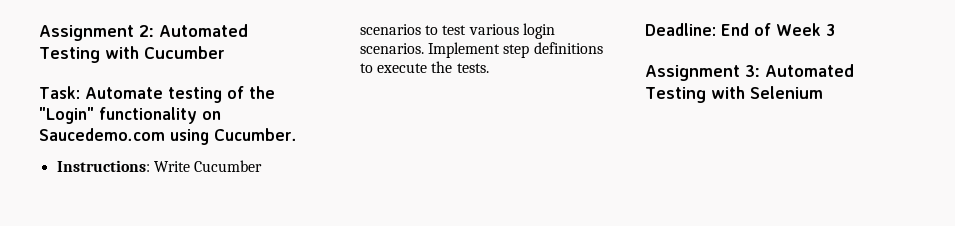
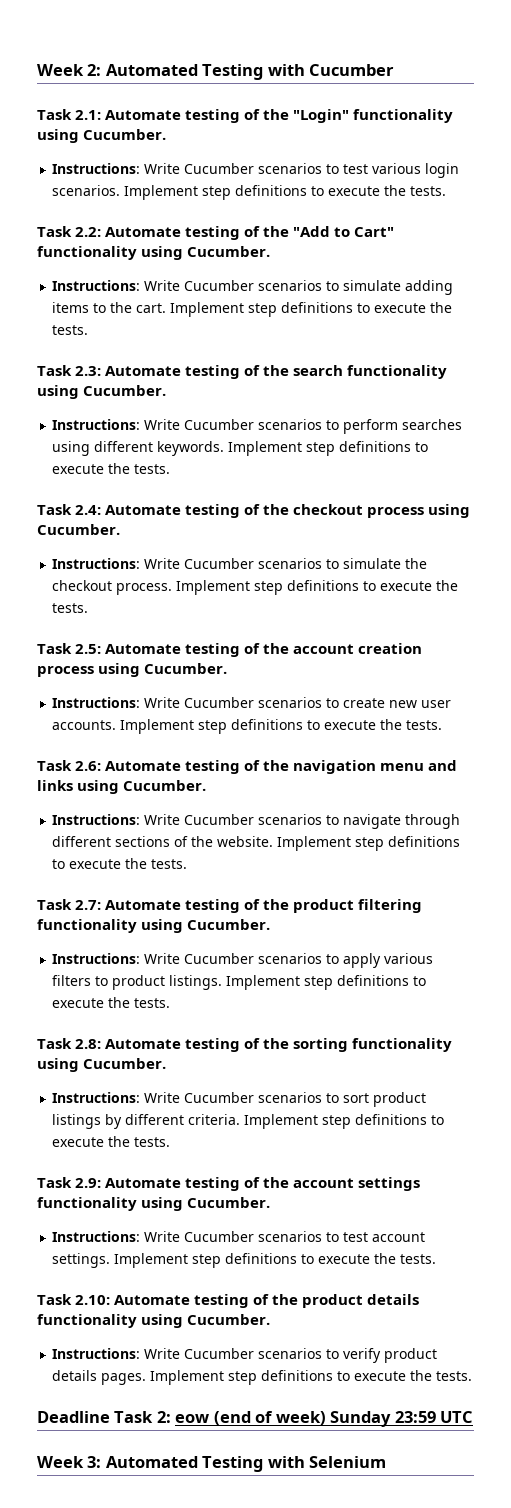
[39,25,134,41] Assignment -> [37,64,84,76] Week
[39,86,80,99] Task: -> [37,109,102,120] Task 2.1:
[202,111,221,120] [39,128,165,141] on Saucedemo.com -> (454, 116) none
[645,23,835,36] [645,65,740,81] Deadline: End of Week 3 // Assignment -> [37,226,395,240] [37,246,271,260] [52,280,454,295] [52,302,453,317] [52,325,89,335] [37,365,448,379] [37,385,167,399] [52,419,463,434] [52,441,429,456] [52,463,171,474] [37,504,471,518] [37,524,120,535] [52,558,428,569] [52,580,459,595] [52,603,89,613] [37,643,423,657] [37,663,228,677] [52,697,452,708] [52,719,443,734] [37,760,458,774] [37,780,207,794] [52,814,461,829] [52,836,461,851] [52,858,188,869] [37,899,423,913] [37,919,271,933] [52,953,434,968] [52,975,427,990] [52,997,171,1008] [37,1038,453,1052] [37,1058,167,1072] [52,1092,427,1107] [52,1114,445,1129] [52,1136,171,1147] [37,1177,421,1191] [37,1197,271,1211] [52,1231,426,1242] [52,1253,437,1268] [37,1294,420,1308] [37,1314,271,1328] [52,1348,438,1363] [52,1370,473,1385] [37,1411,474,1427] [37,1456,84,1468] Task 2.2: Automate testing of the "Add to Cart" functionality using Cucumber. // Instructions: Write Cucumber scenarios to simulate adding items to the cart. Implement step definitions to execute the tests. // Task 2.3: Automate testing of the search functionality using Cucumber. // Instructions: Write Cucumber scenarios to perform searches using different keywords. Implement step definitions to execute the tests. // Task 2.4: Automate testing of the checkout process using Cucumber. // Instructions: Write Cucumber scenarios to simulate the checkout process. Implement step definitions to execute the tests. // Task 2.5: Automate testing of the account creation process using Cucumber. // Instructions: Write Cucumber scenarios to create new user accounts. Implement step definitions to execute the tests. // Task 2.6: Automate testing of the navigation menu and links using Cucumber. // Instructions: Write Cucumber scenarios to navigate through different sections of the website. Implement step definitions to execute the tests. // Task 2.7: Automate testing of the product filtering functionality using Cucumber. // Instructions: Write Cucumber scenarios to apply various filters to product listings. Implement step definitions to execute the tests. // Task 2.8: Automate testing of the sorting functionality using Cucumber. // Instructions: Write Cucumber scenarios to sort product listings by different criteria. Implement step definitions to execute the tests. // Task 2.9: Automate testing of the account settings functionality using Cucumber. // Instructions: Write Cucumber scenarios to test account settings. Implement step definitions to execute the tests. // Task 2.10: Automate testing of the product details functionality using Cucumber. // Instructions: Write Cucumber scenarios to verify product details pages. Implement step definitions to execute the tests. // Deadline Task 2: eow (end of week) Sunday 23:59 UTC // Week

